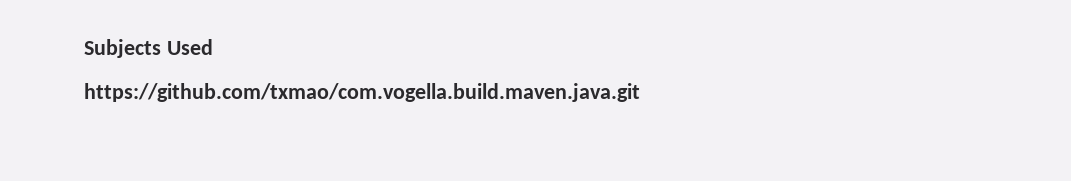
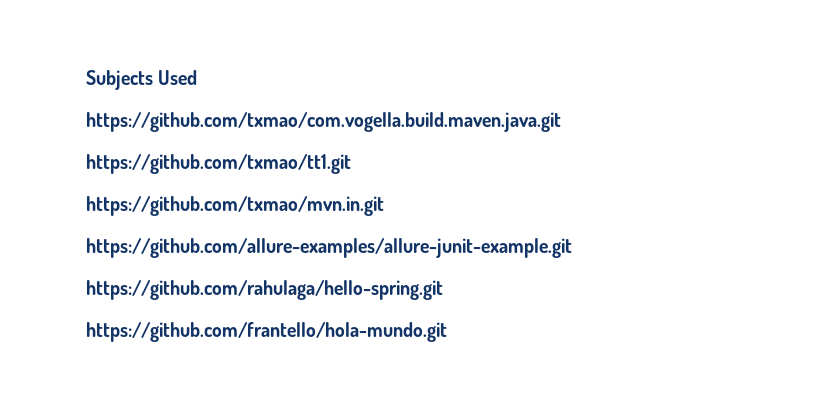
(640, 92) none -> [86,154,351,174] [86,196,384,216] [86,238,572,258] [86,280,443,300] [86,322,447,342] // https://github.com/txmao/tt1.git // https://github.com/txmao/mvn.in.git // https://github.com/allure-examples/allure-junit-example.git // https://github.com/rahulaga/hello-spring.git // https://github.com/frantello/hola-mundo.git

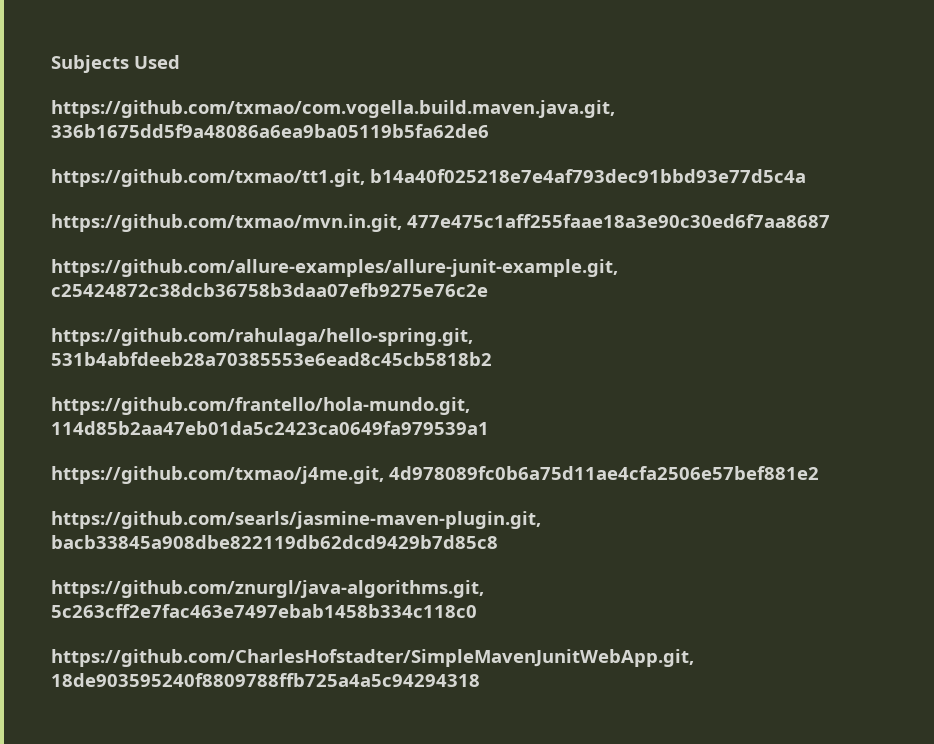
[86,112,561,132] [86,154,351,174] [86,196,384,216] [86,238,572,258] [86,280,443,300] [86,322,447,342] https://github.com/txmao/com.vogella.build.maven.java.git // https://github.com/txmao/tt1.git // https://github.com/txmao/mvn.in.git // https://github.com/allure-examples/allure-junit-example.git // https://github.com/rahulaga/hello-spring.git // https://github.com/frantello/hola-mundo.git -> [51,100,615,118] [51,124,489,138] [51,169,806,187] [51,214,830,232] [51,259,618,277] [51,283,488,297] [51,328,473,346] [51,352,492,366] [51,397,470,415] [51,421,489,435] [51,466,819,484] [51,511,541,529] [51,535,498,549] [51,580,484,598] [51,604,477,618] [51,649,694,667] [51,673,480,687] https://github.com/txmao/com.vogella.build.maven.java.git, 336b1675dd5f9a48086a6ea9ba05119b5fa62de6 // https://github.com/txmao/tt1.git, b14a40f025218e7e4af793dec91bbd93e77d5c4a // https://github.com/txmao/mvn.in.git, 477e475c1aff255faae18a3e90c30ed6f7aa8687 // https://github.com/allure-examples/allure-junit-example.git, c25424872c38dcb36758b3daa07efb9275e76c2e // https://github.com/rahulaga/hello-spring.git, 531b4abfdeeb28a70385553e6ead8c45cb5818b2 // https://github.com/frantello/hola-mundo.git, 114d85b2aa47eb01da5c2423ca0649fa979539a1 // https://github.com/txmao/j4me.git, 4d978089fc0b6a75d11ae4cfa2506e57bef881e2 // https://github.com/searls/jasmine-maven-plugin.git, bacb33845a908dbe822119db62dcd9429b7d85c8 // https://github.com/znurgl/java-algorithms.git, 5c263cff2e7fac463e7497ebab1458b334c118c0 // https://github.com/CharlesHofstadter/SimpleMavenJunitWebApp.git, 18de903595240f8809788ffb725a4a5c94294318

